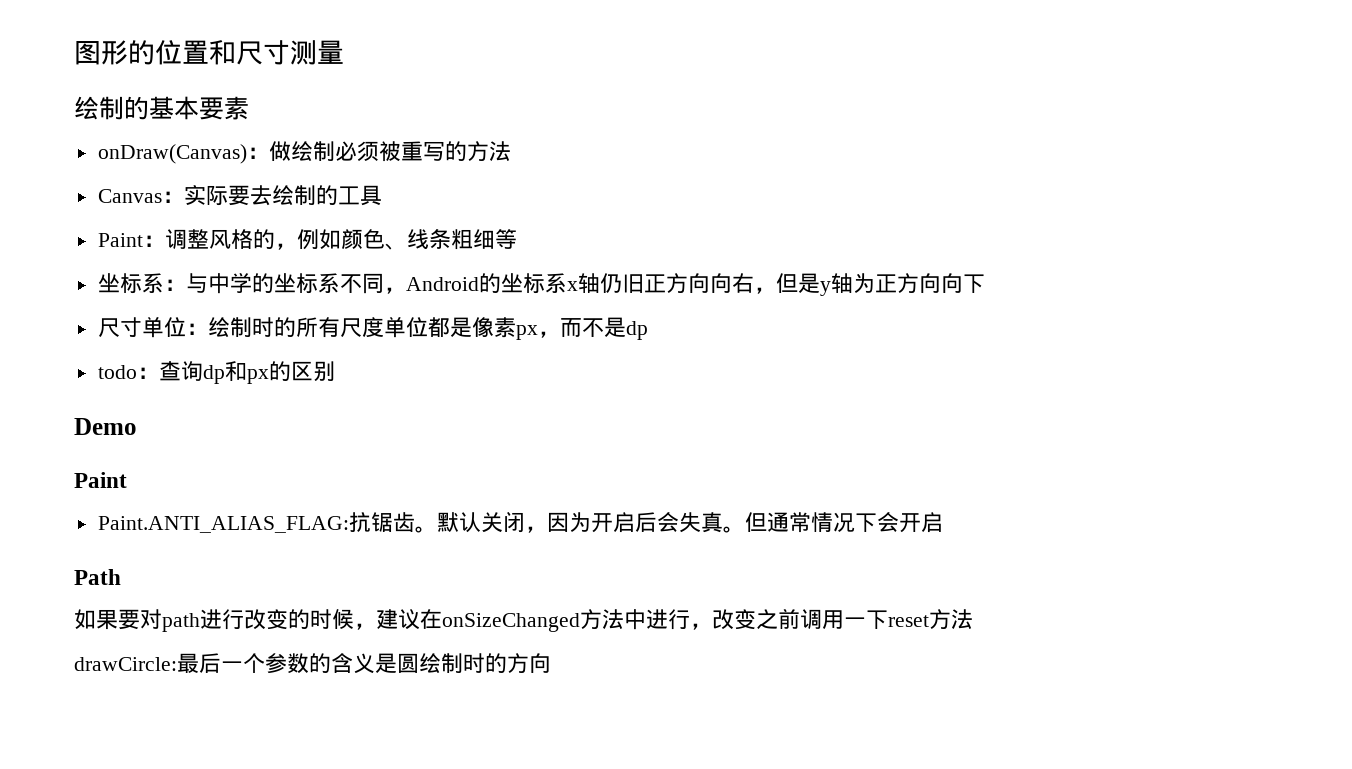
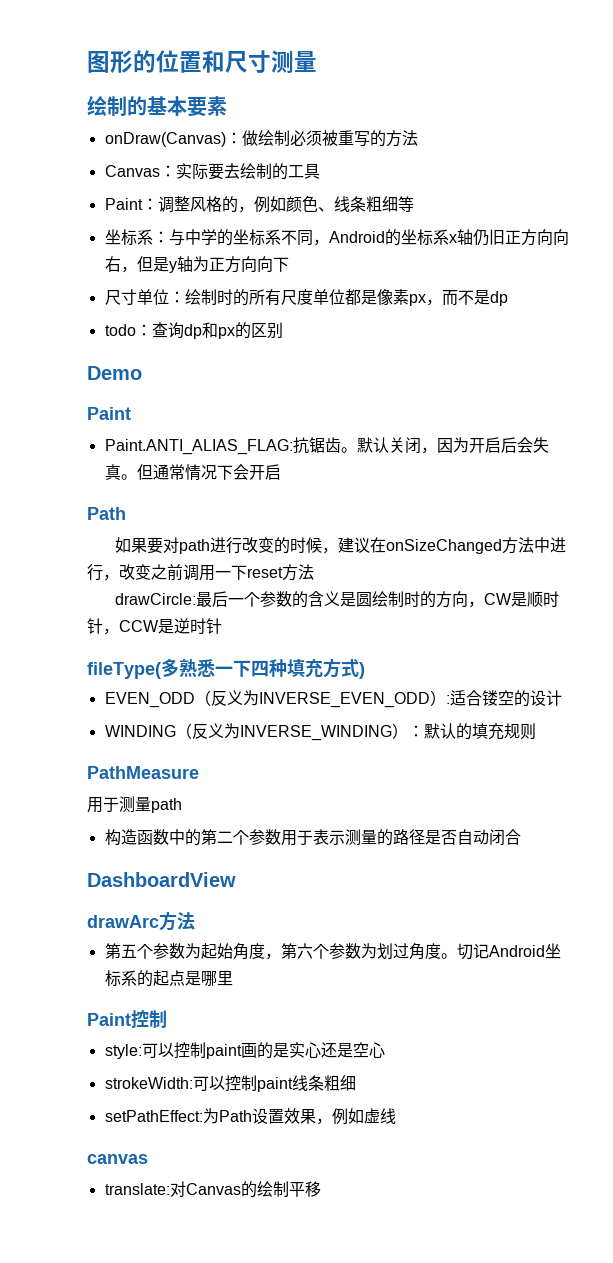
(551, 663) none -> [467,591,559,608] [87,618,222,635] [87,658,365,679] [104,690,562,708] [104,723,536,741] [87,766,199,779] [87,796,182,813] [104,829,521,846] [87,872,236,887] [87,911,195,931] [104,943,561,960] [104,970,233,987] [87,1010,167,1028] [104,1042,385,1059] [104,1075,356,1092] [104,1108,396,1125] [87,1154,148,1164] [104,1181,321,1198] ，CW是顺时针，CCW是逆时针 // fileType(多熟悉一下四种填充方式) // EVEN_ODD（反义为INVERSE_EVEN_ODD）:适合镂空的设计 // WINDING（反义为INVERSE_WINDING）：默认的填充规则 // PathMeasure // 用于测量path // 构造函数中的第二个参数用于表示测量的路径是否自动闭合 // DashboardView // drawArc方法 // 第五个参数为起始角度，第六个参数为划过角度。切记Android坐标系的起点是哪里 // Paint控制 // style:可以控制paint画的是实心还是空心 // strokeWidth:可以控制paint线条粗细 // setPathEffect:为Path设置效果，例如虚线 // canvas // translate:对Canvas的绘制平移

